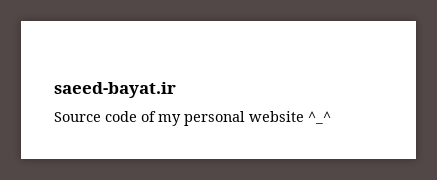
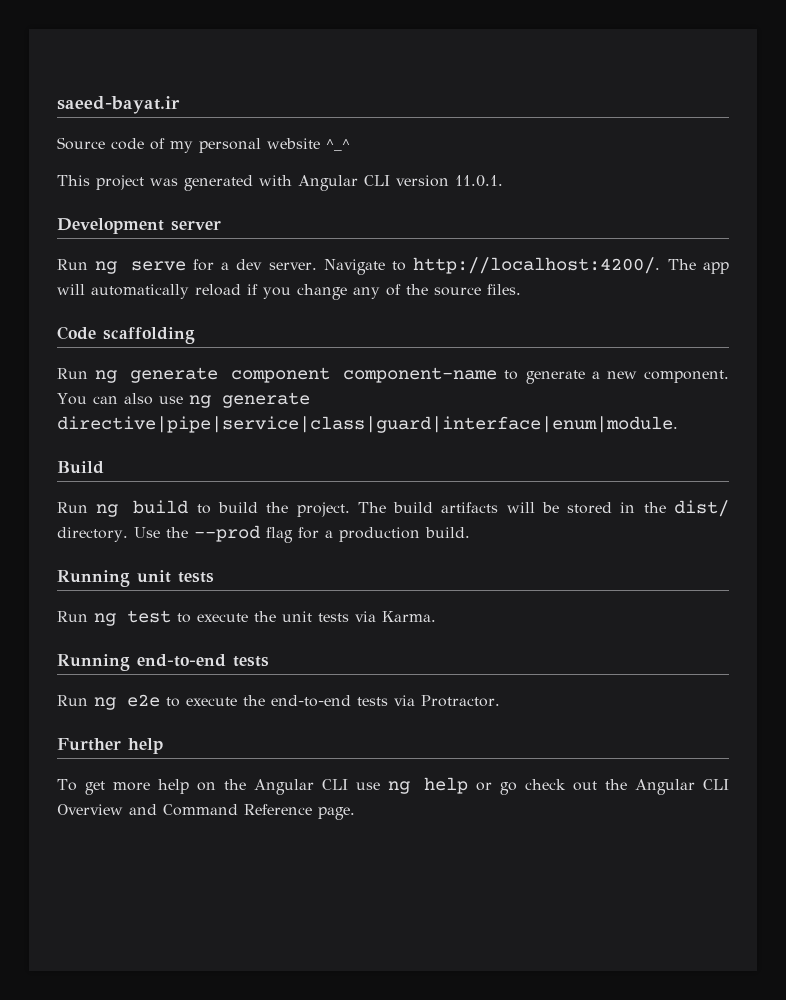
(331, 117) none -> [57,175,503,191] [57,218,221,234] [57,257,729,275] [57,284,521,300] [57,326,195,344] [57,367,730,384] [57,392,310,408] [57,416,678,433] [57,461,104,474] [57,500,729,517] [57,525,470,543] [57,570,214,587] [57,610,436,626] [57,654,269,671] [57,694,500,710] [57,738,163,754] [57,777,730,795] [57,804,355,820] // This project was generated with Angular CLI version 11.0.1. // Development server // Run ng serve for a dev server. Navigate to http://localhost:4200/. The app will automatically reload if you change any of the source files. // Code scaffolding // Run ng generate component component-name to generate a new component. You can also use ng generate directive|pipe|service|class|guard|interface|enum|module. // Build // Run ng build to build the project. The build artifacts will be stored in the dist/ directory. Use the --prod flag for a production build. // Running unit tests // Run ng test to execute the unit tests via Karma. // Running end-to-end tests // Run ng e2e to execute the end-to-end tests via Protractor. // Further help // To get more help on the Angular CLI use ng help or go check out the Angular CLI Overview and Command Reference page.

